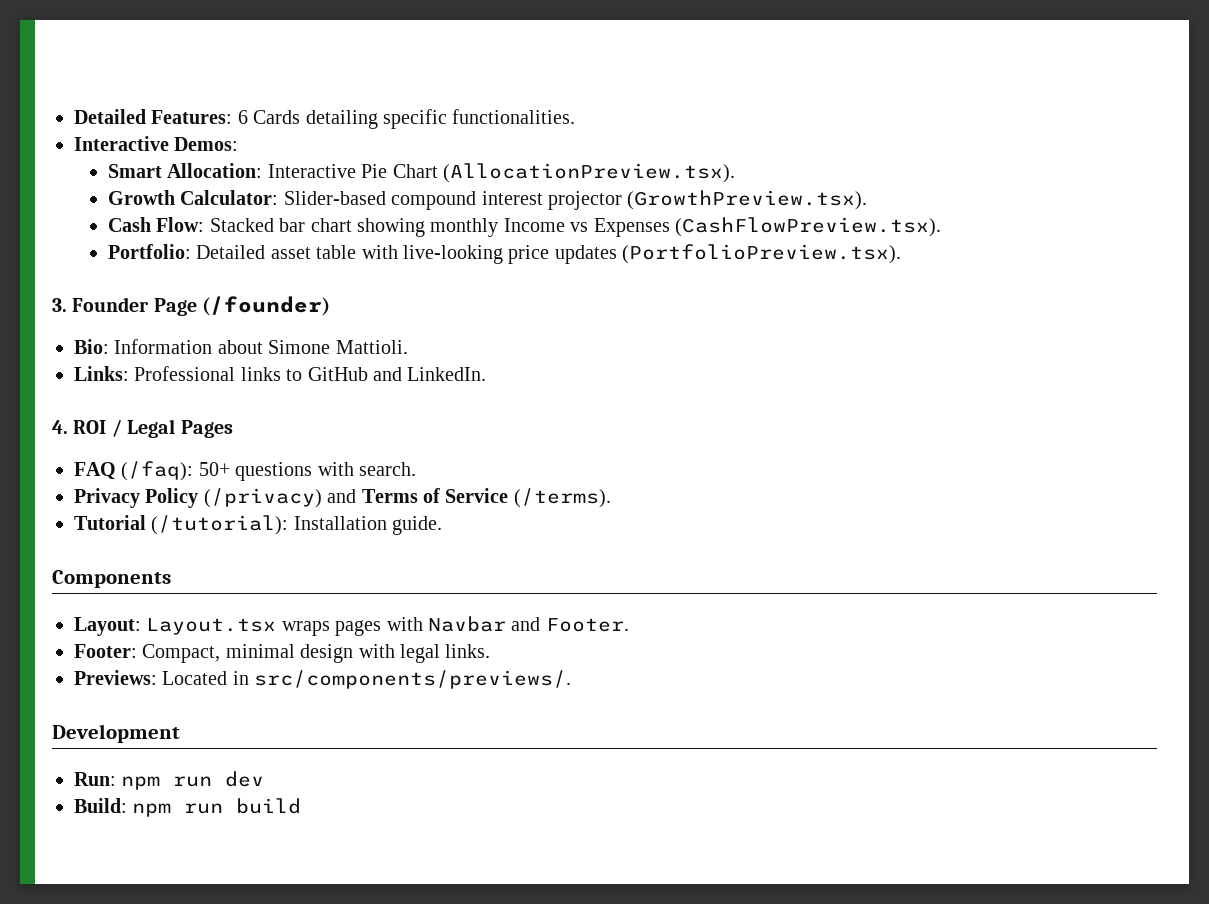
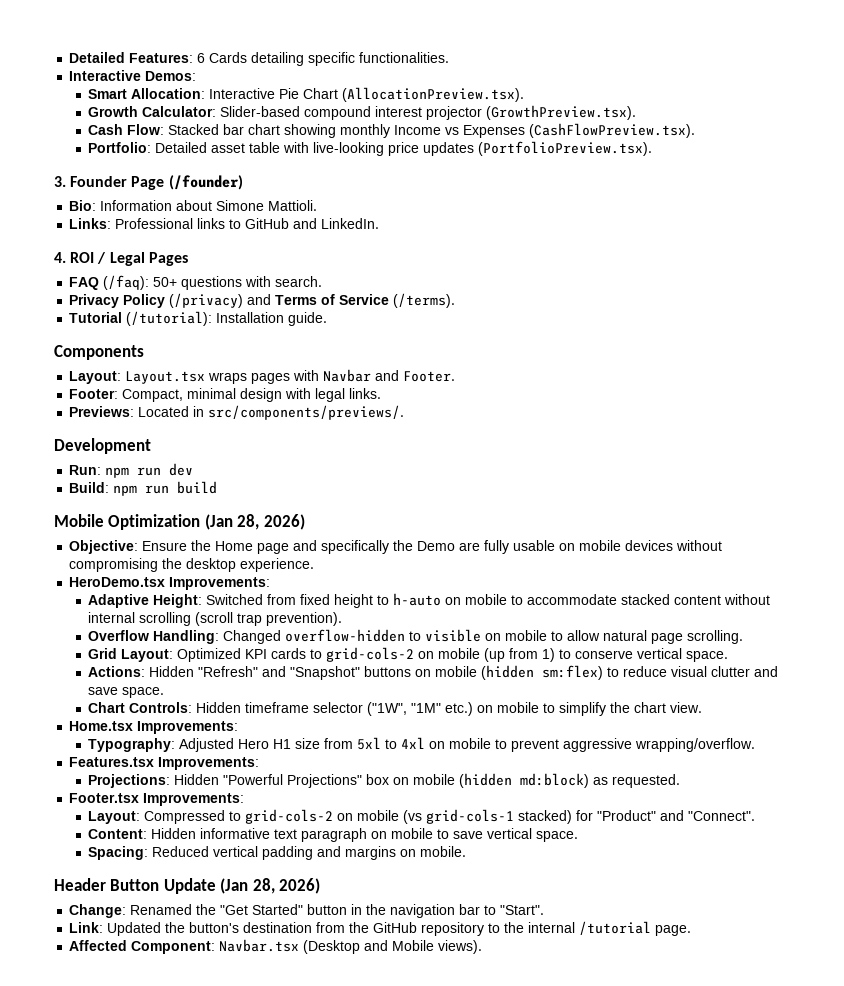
(302, 806) none -> [54,514,305,530] [69,540,723,554] [69,558,315,572] [69,577,271,590] [88,593,771,608] [88,612,343,626] [88,629,744,644] [88,647,729,662] [88,665,779,680] [88,687,165,698] [88,702,703,716] [69,721,239,734] [88,737,756,752] [69,757,260,770] [88,773,681,788] [69,793,245,806] [88,809,756,824] [88,828,579,842] [88,846,467,860] [54,878,321,894] [69,904,545,918] [69,921,692,936] [69,939,483,954] // Mobile Optimization (Jan 28, 2026) // Objective: Ensure the Home page and specifically the Demo are fully usable on mobile devices without compromising the desktop experience. // HeroDemo.tsx Improvements: // Adaptive Height: Switched from fixed height to h-auto on mobile to accommodate stacked content without internal scrolling (scroll trap prevention). // Overflow Handling: Changed overflow-hidden to visible on mobile to allow natural page scrolling. // Grid Layout: Optimized KPI cards to grid-cols-2 on mobile (up from 1) to conserve vertical space. // Actions: Hidden "Refresh" and "Snapshot" buttons on mobile (hidden sm:flex) to reduce visual clutter and save space. // Chart Controls: Hidden timeframe selector ("1W", "1M" etc.) on mobile to simplify the chart view. // Home.tsx Improvements: // Typography: Adjusted Hero H1 size from 5xl to 4xl on mobile to prevent aggressive wrapping/overflow. // Features.tsx Improvements: // Projections: Hidden "Powerful Projections" box on mobile (hidden md:block) as requested. // Footer.tsx Improvements: // Layout: Compressed to grid-cols-2 on mobile (vs grid-cols-1 stacked) for "Product" and "Connect". // Content: Hidden informative text paragraph on mobile to save vertical space. // Spacing: Reduced vertical padding and margins on mobile. // Header Button Update (Jan 28, 2026) // Change: Renamed the "Get Started" button in the navigation bar to "Start". // Link: Updated the button's destination from the GitHub repository to the internal /tutorial page. // Affected Component: Navbar.tsx (Desktop and Mobile views).

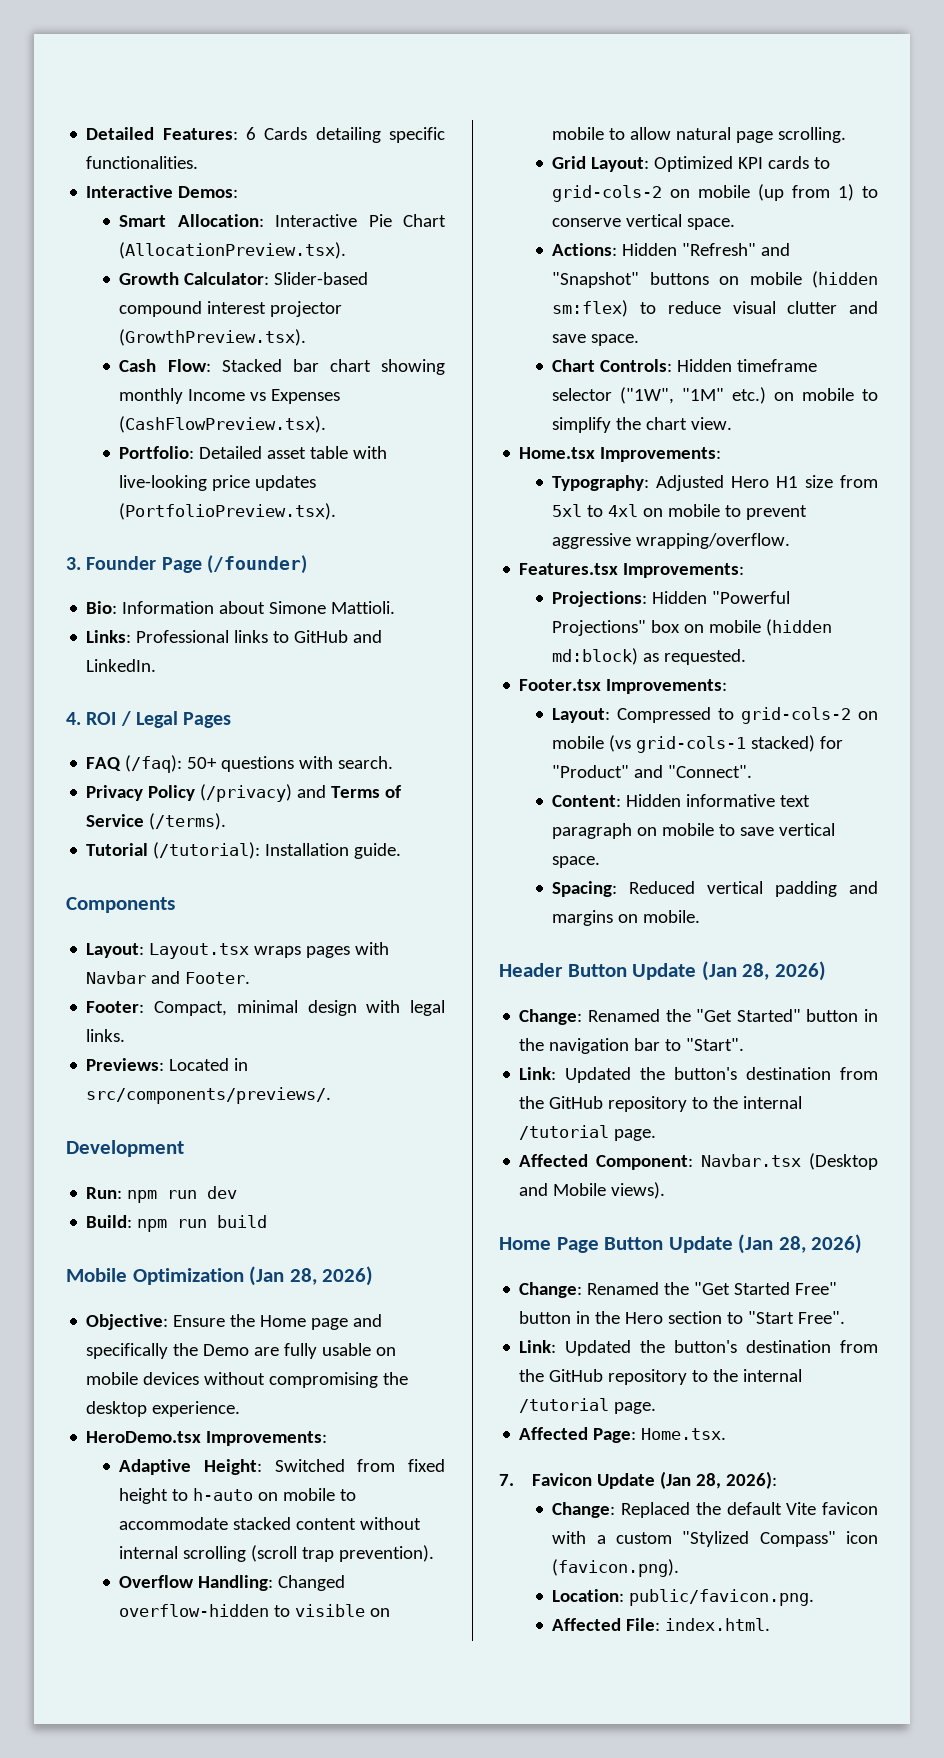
(483, 947) none -> [499,1234,863,1254] [519,1282,838,1298] [519,1311,846,1324] [519,1340,878,1356] [519,1369,803,1385] [519,1398,657,1414] [519,1427,727,1443] [499,1471,778,1489] [552,1502,878,1518] [552,1531,878,1547] [552,1559,680,1577] [552,1589,815,1606] [552,1618,771,1631] // Home Page Button Update (Jan 28, 2026) // Change: Renamed the "Get Started Free" button in the Hero section to "Start Free". // Link: Updated the button's destination from the GitHub repository to the internal /tutorial page. // Affected Page: Home.tsx. // 7. Favicon Update (Jan 28, 2026): // Change: Replaced the default Vite favicon with a custom "Stylized Compass" icon (favicon.png). // Location: public/favicon.png. // Affected File: index.html.

